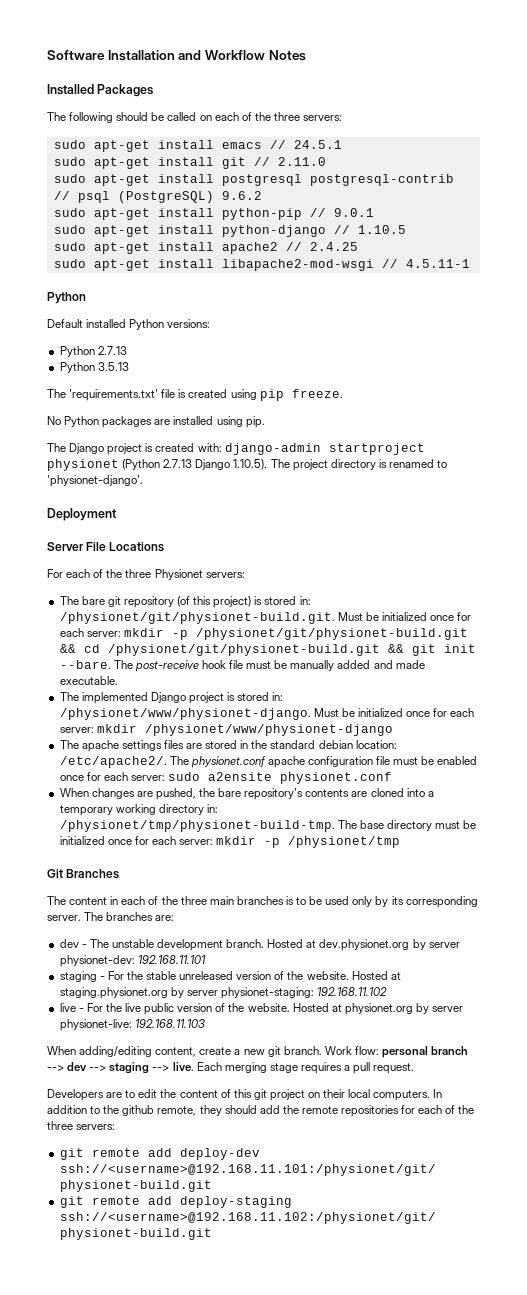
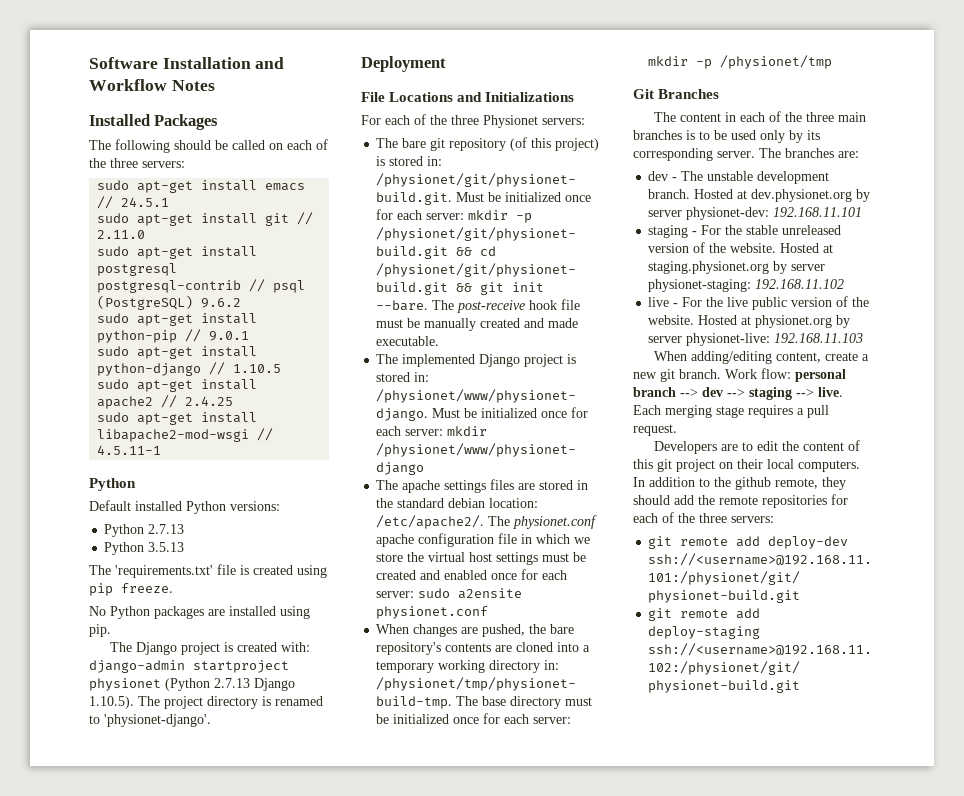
[47,542,84,551] Server -> (446, 64) none
(165, 547) none -> [457,92,575,102] and Initializations
[337,660,371,669] added -> [480,318,521,328] created
[393,756,435,765] must be -> [521,534,591,544] [376,552,587,565] [376,570,441,580] in which we store the virtual host settings must be created and

